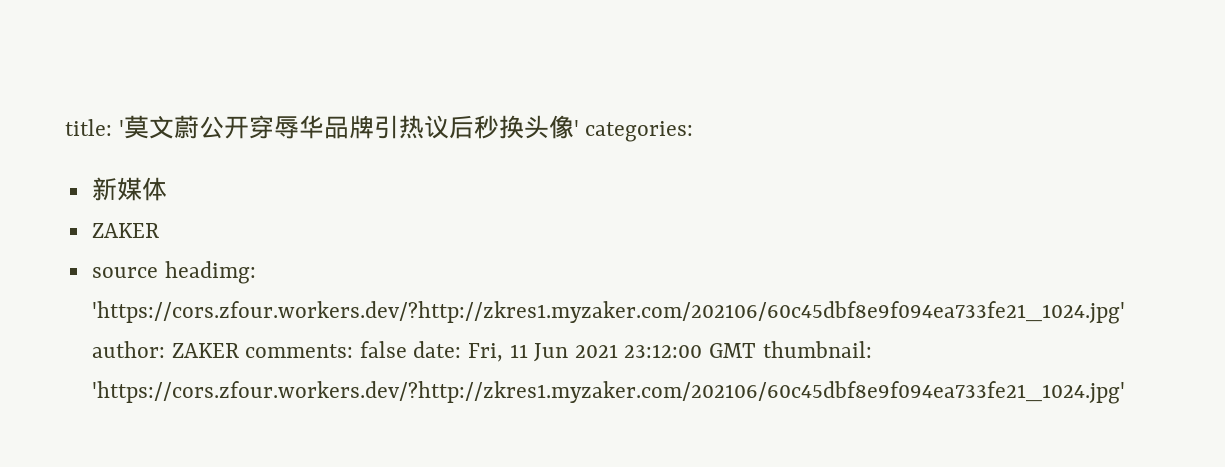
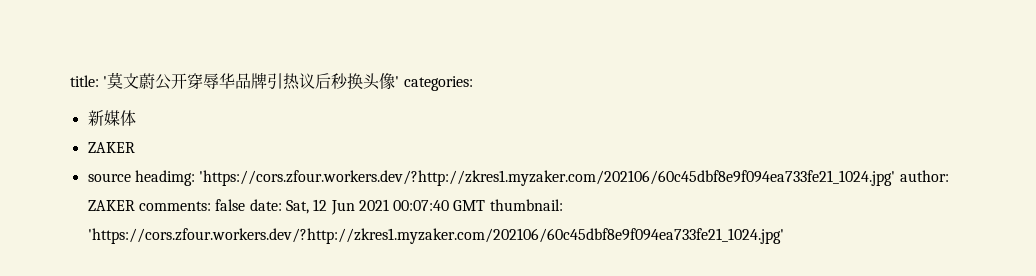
[468,343,528,362] Fri, 11 -> [285,199,328,214] Sat, 12
[624,344,703,358] 23:12:00 -> [393,200,450,211] 00:07:40

